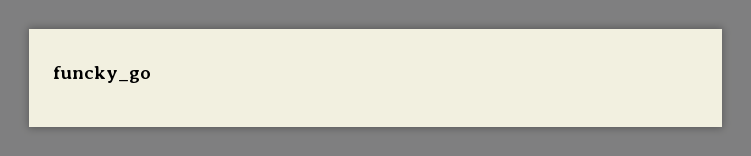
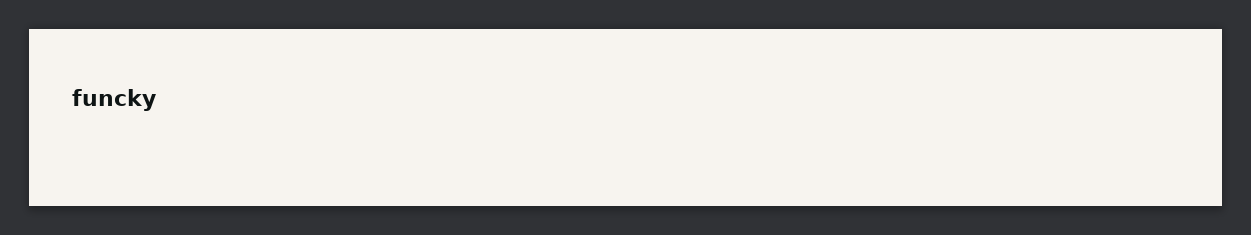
[53,66,151,83] funcky_go -> [72,89,156,111] funcky

